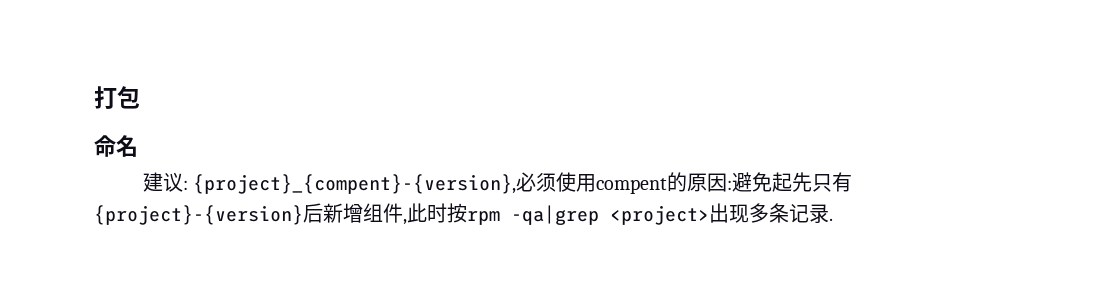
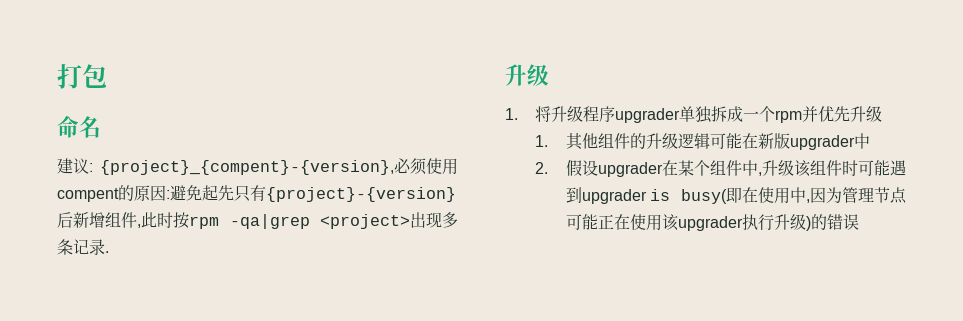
(833, 219) none -> [505,64,549,86] [505,106,883,123] [535,133,870,150] [535,160,906,177] [565,187,907,204] [565,214,859,231] // 升级 // 1.将升级程序upgrader单独拆成一个rpm并优先升级 // 1.其他组件的升级逻辑可能在新版upgrader中 // 2.假设upgrader在某个组件中,升级该组件时可能遇到upgrader is busy(即在使用中,因为管理节点可能正在使用该upgrader执行升级)的错误

